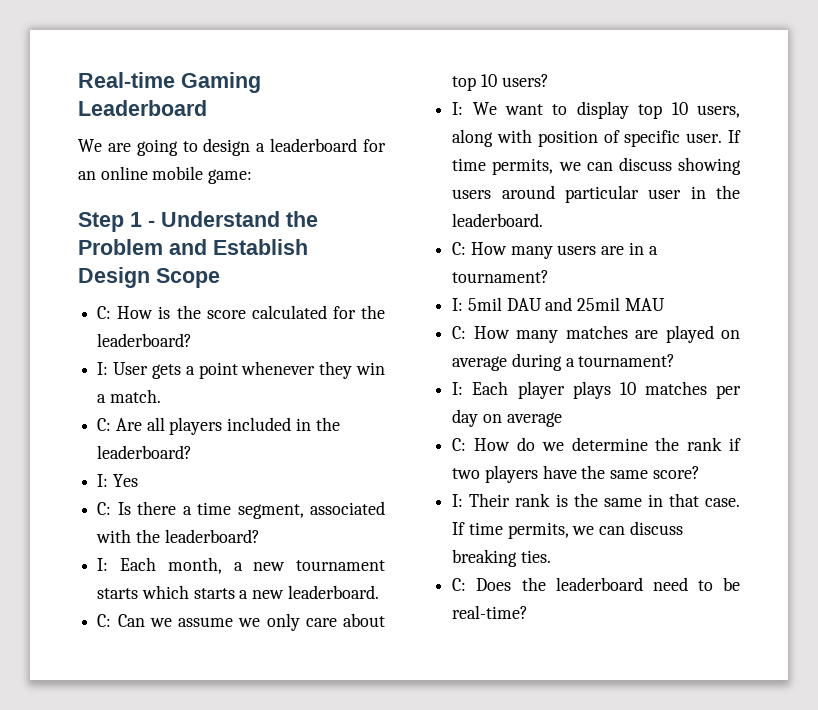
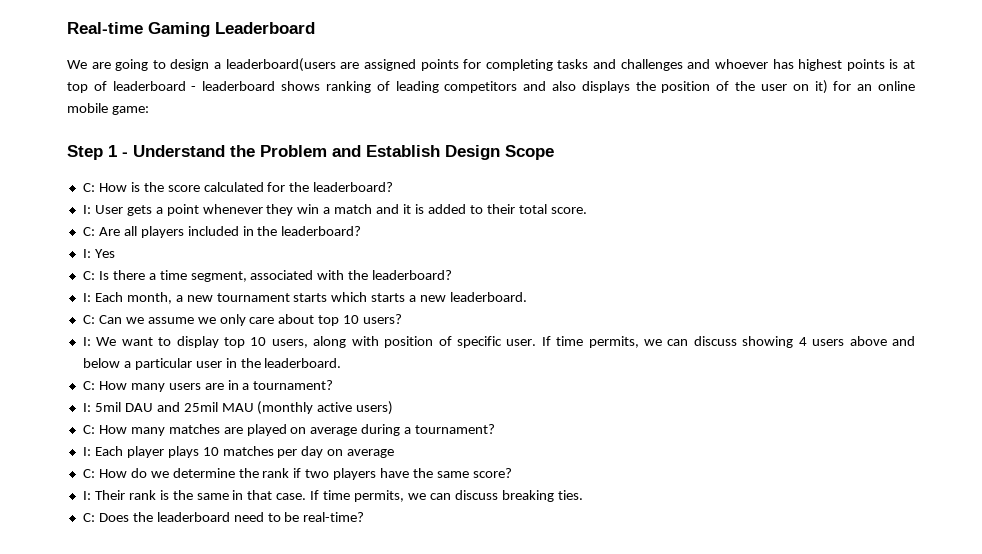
[270,138,358,152] leaderboard -> [225,58,915,72] [67,80,828,94] leaderboard(users are assigned points for completing tasks and challenges and whoever has highest points is at top of leaderboard - leaderboard shows ranking of leading competitors and also displays the position of the user on it)
[109,389,161,403] match. -> [334,204,587,214] match and it is added to their total score.
[452,185,555,199] users around -> [798,336,916,346] [82,358,131,368] 4 users above and below a
(665, 304) none -> [257,401,394,415] (monthly active users)

